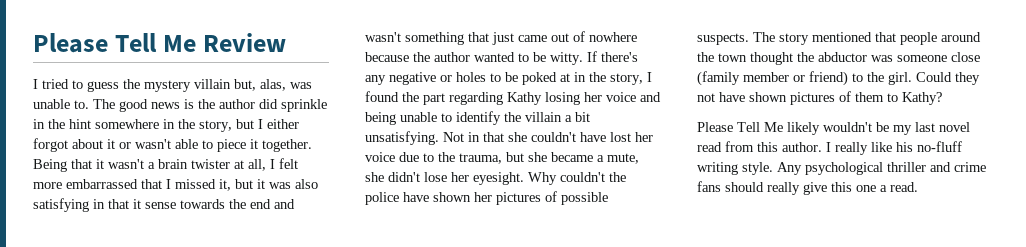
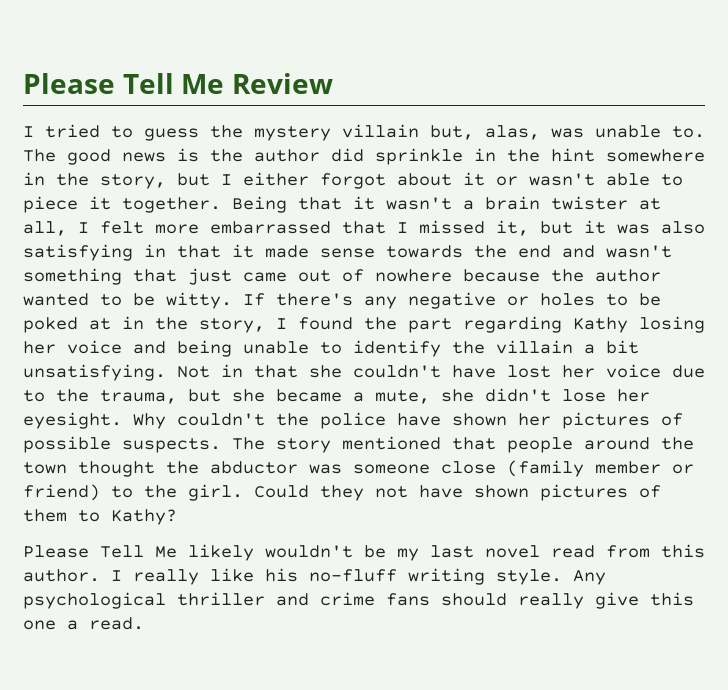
(141, 204) none -> [265,245,309,258] made

